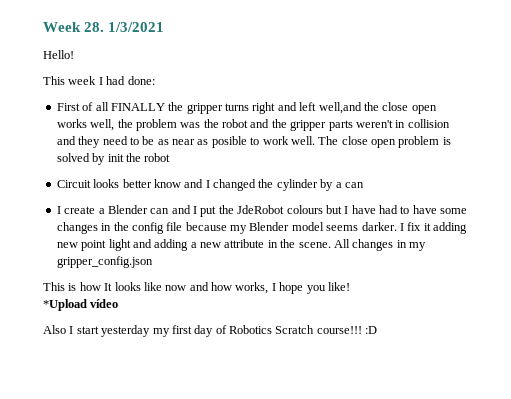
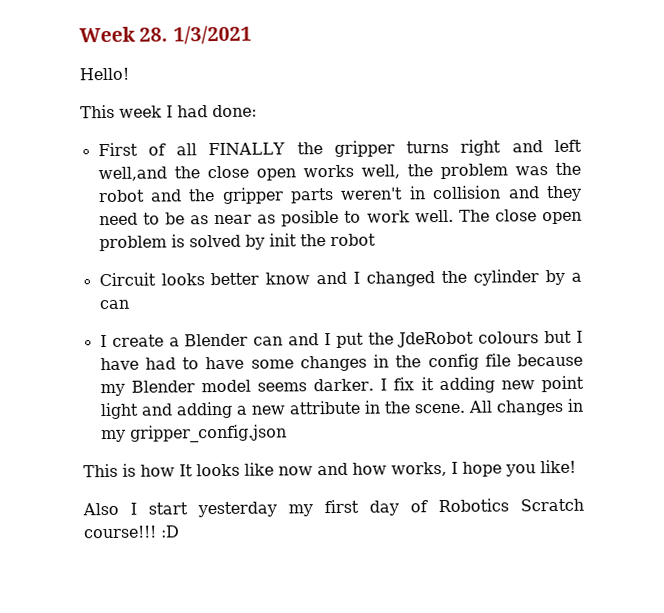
[43,299,119,311] // *Upload vídeo -> (576, 466) none

